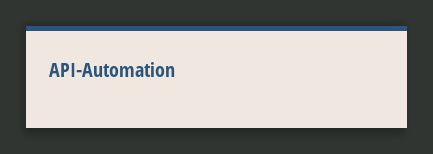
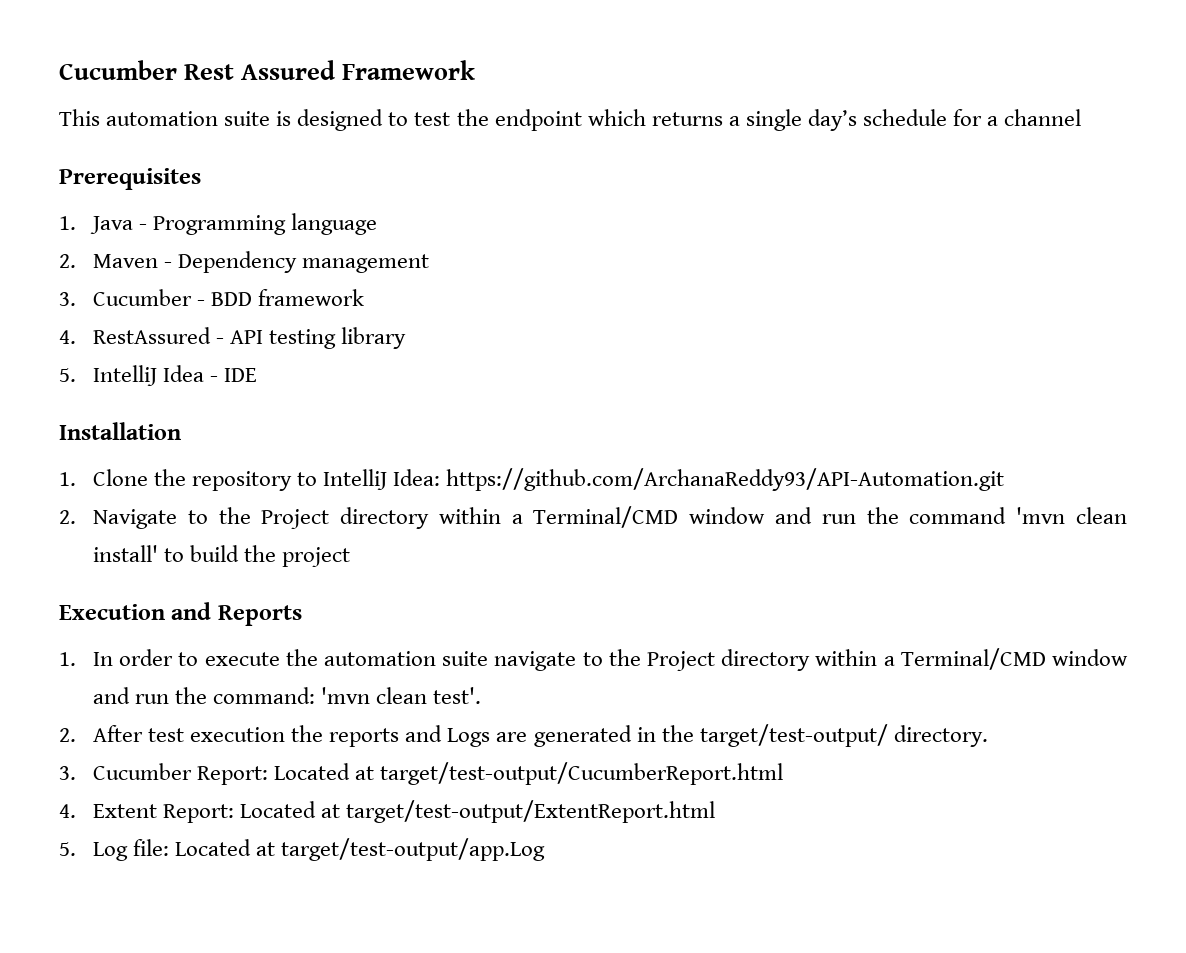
[49,62,175,77] API-Automation -> [59,60,476,80] [59,109,1082,131] [59,168,201,190] [59,213,378,235] [59,251,430,273] [59,289,365,306] [59,327,407,349] [59,365,258,386] [59,422,181,440] [59,468,1005,491] [59,506,1127,529] [92,545,351,567] [59,602,302,626] [59,648,1128,671] [92,687,482,704] [59,724,988,747] [59,762,784,785] [59,800,716,823] [59,838,546,861] Cucumber Rest Assured Framework // This automation suite is designed to test the endpoint which returns a single day’s schedule for a channel // Prerequisites // 1. Java - Programming language // 2. Maven - Dependency management // 3. Cucumber - BDD framework // 4. RestAssured - API testing library // 5. IntelliJ Idea - IDE // Installation // 1. Clone the repository to IntelliJ Idea: https://github.com/ArchanaReddy93/API-Automation.git // 2. Navigate to the Project directory within a Terminal/CMD window and run the command 'mvn clean install' to build the project // Execution and Reports // 1. In order to execute the automation suite navigate to the Project directory within a Terminal/CMD window and run the command: 'mvn clean test'. // 2. After test execution the reports and Logs are generated in the target/test-output/ directory. // 3. Cucumber Report: Located at target/test-output/CucumberReport.html // 4. Extent Report: Located at target/test-output/ExtentReport.html // 5. Log file: Located at target/test-output/app.Log

